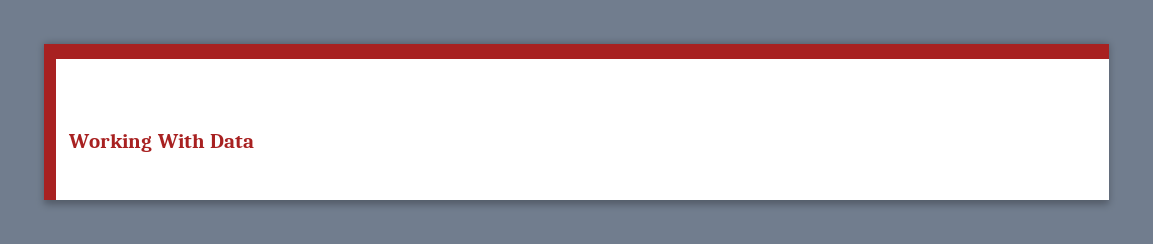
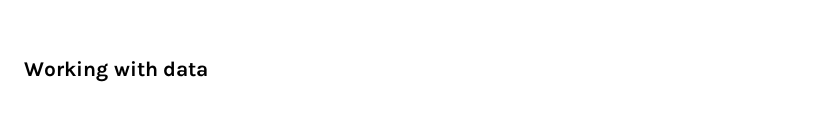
[156,133,255,148] With Data -> [113,61,209,77] with data

